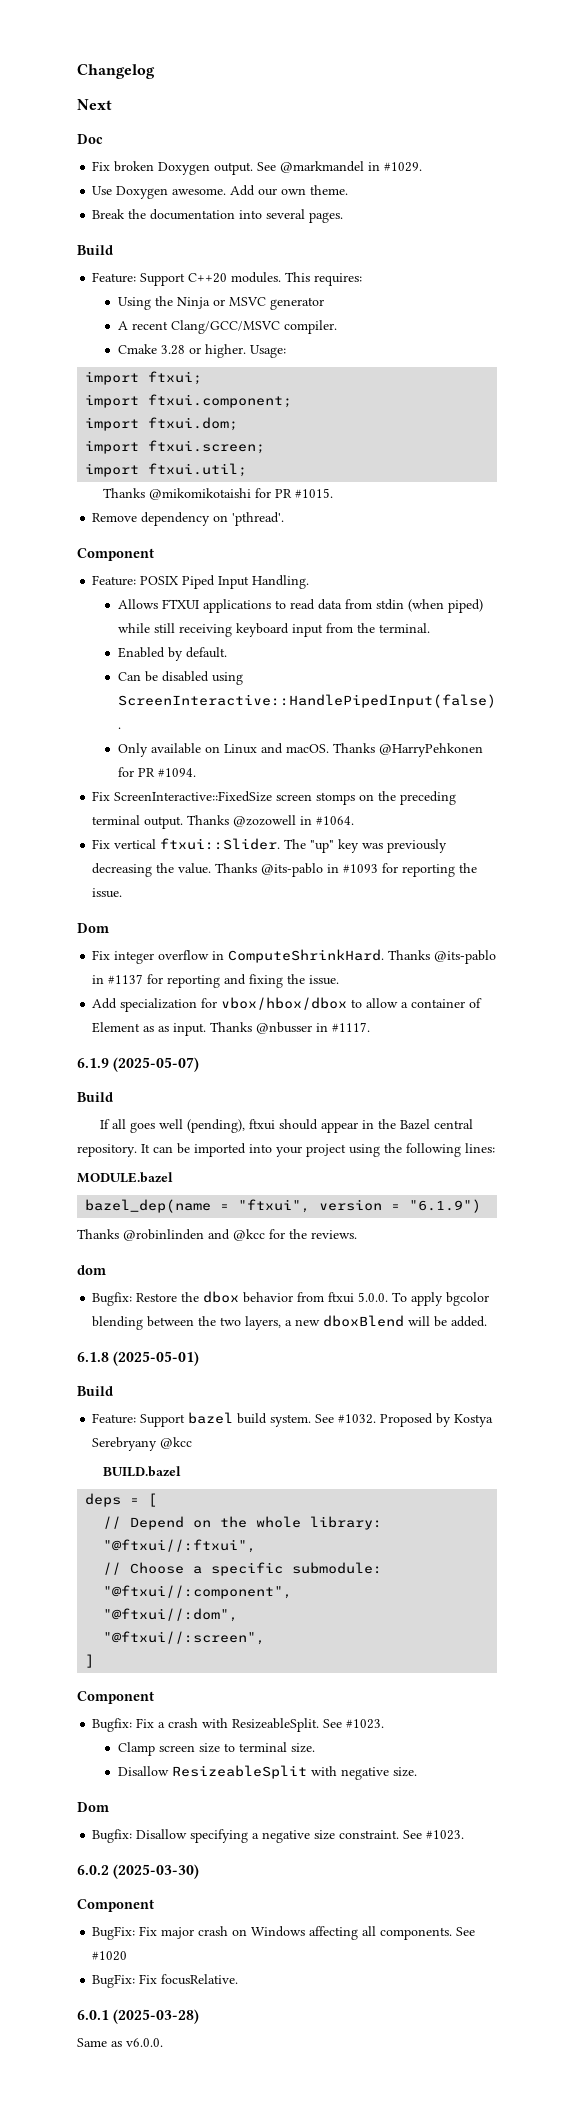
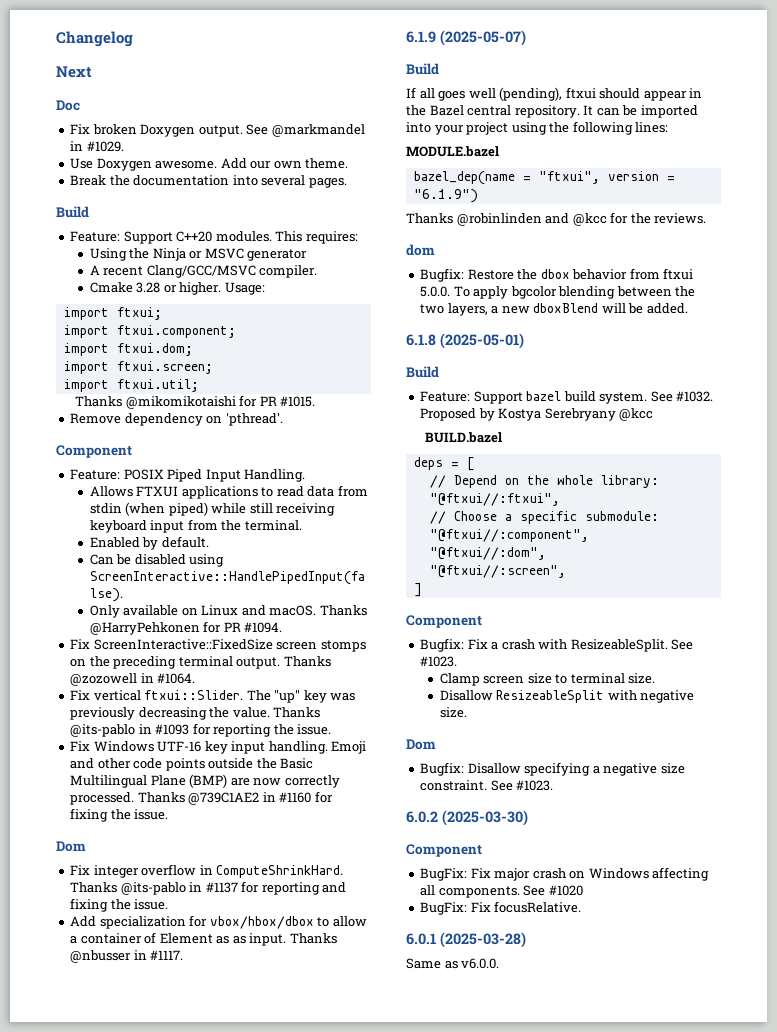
(123, 893) none -> [70,741,367,754] [70,758,314,771] [70,774,340,788] [70,791,333,805] [70,808,169,822] // Fix Windows UTF-16 key input handling. Emoji and other code points outside the Basic Multilingual Plane (BMP) are now correctly processed. Thanks @739C1AE2 in #1160 for fixing the issue.

